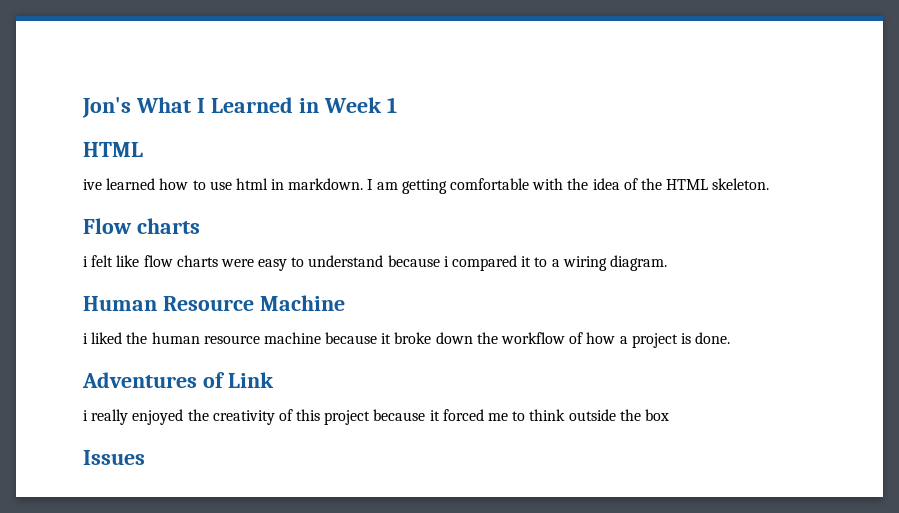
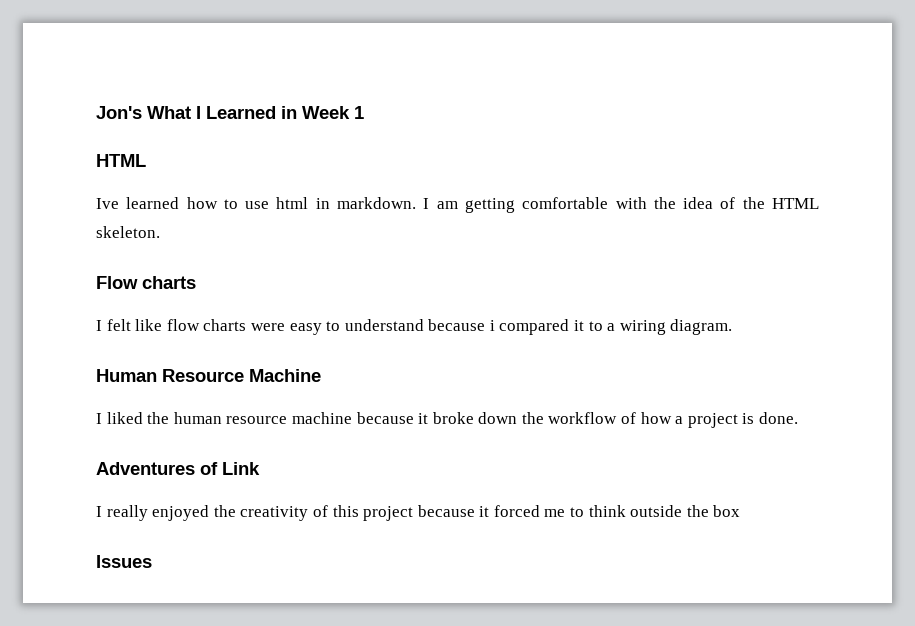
[83,179,102,190] ive -> [96,198,119,209] Ive
[83,256,88,267] i -> [96,320,102,331] I
[83,333,88,344] i -> [96,413,102,424] I
[83,410,88,421] i -> [96,506,102,517] I

